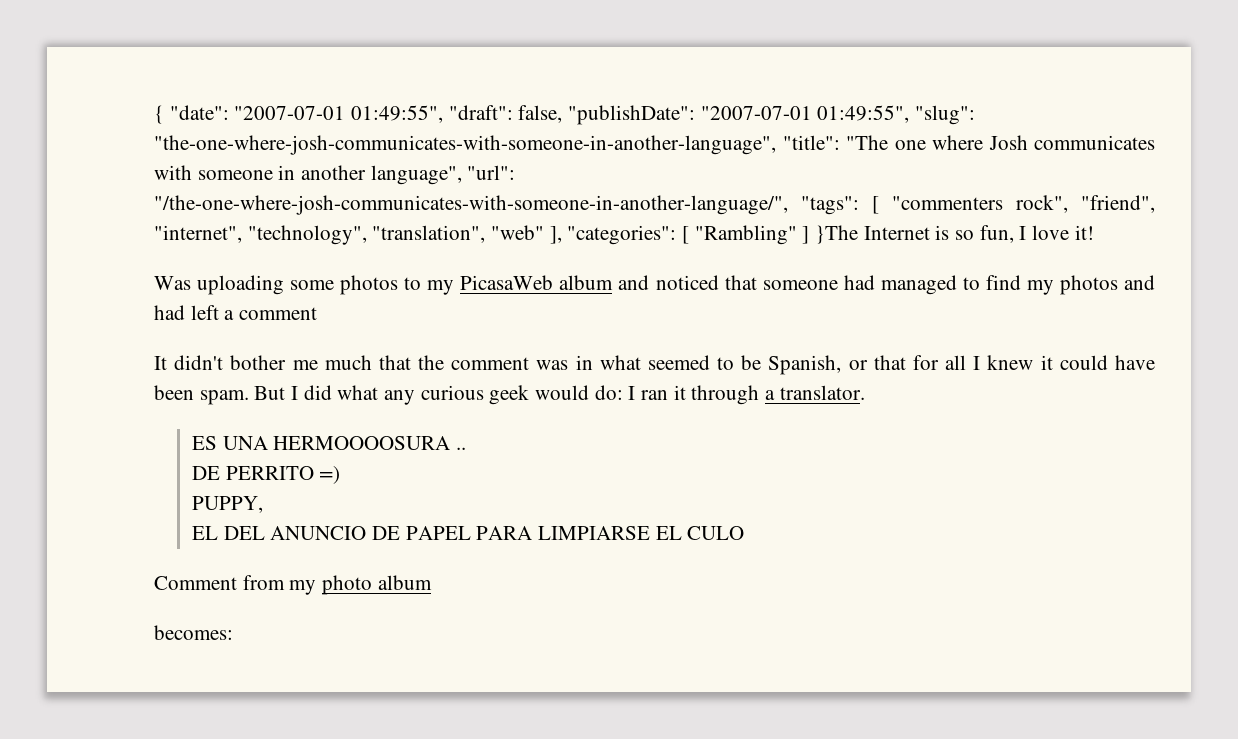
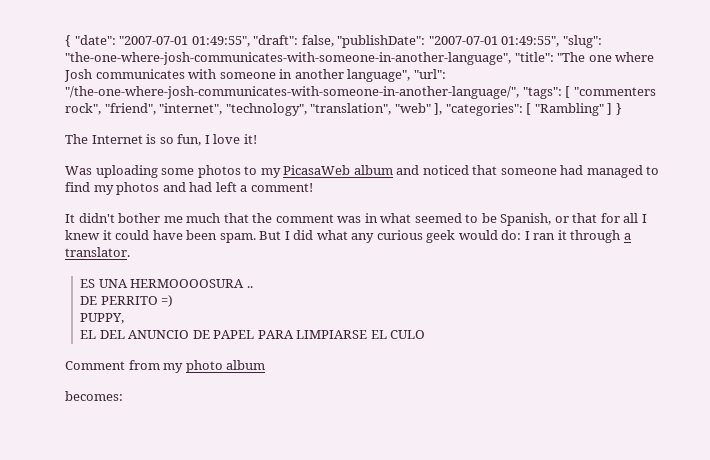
[815,225,859,244] }The -> [615,103,622,115] [65,134,88,144] } // The
[239,307,318,320] comment -> [250,183,313,192] comment!

